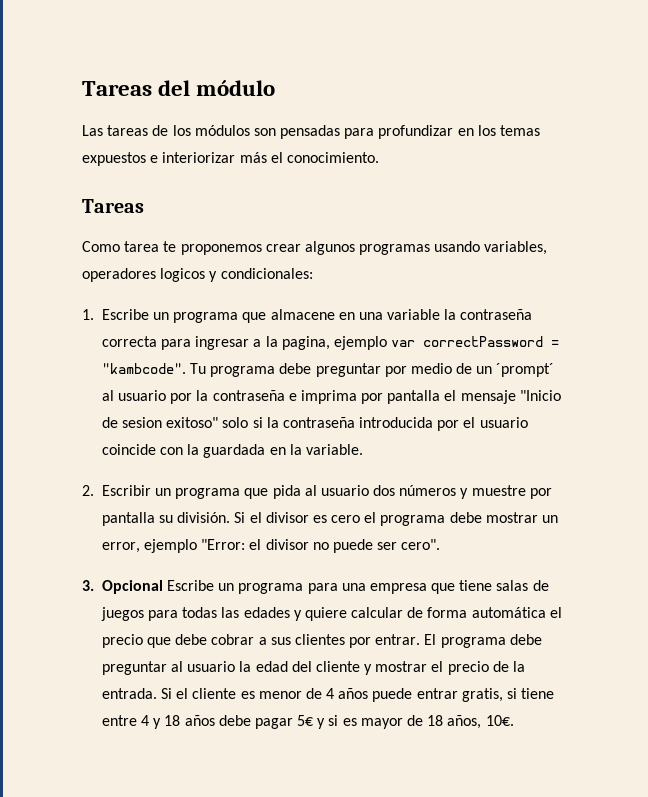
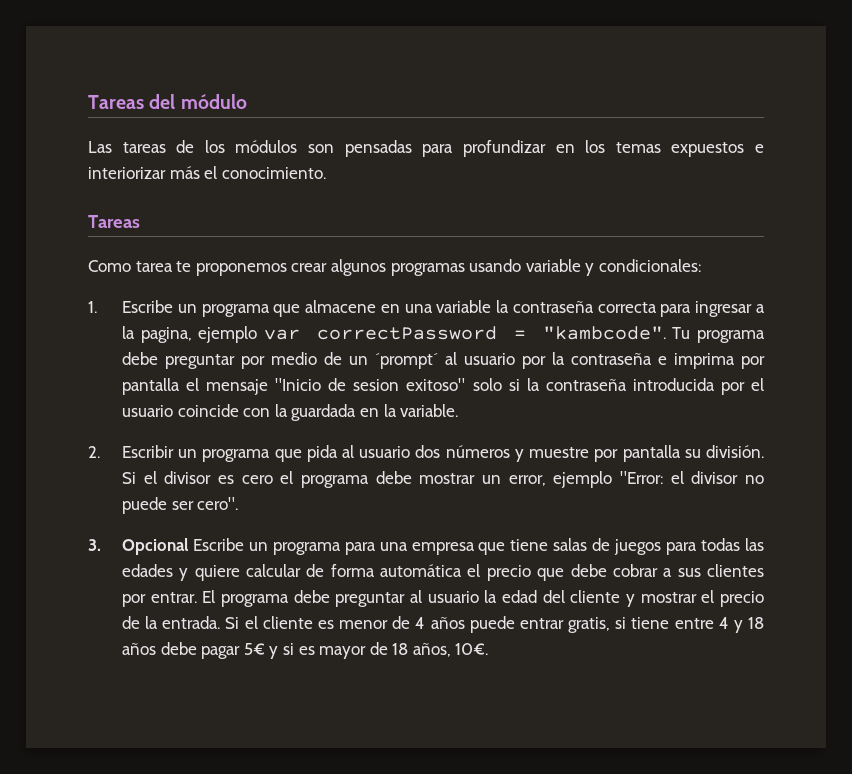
[484,241,548,255] [82,268,206,282] variables, operadores logicos -> [525,259,581,272] variable

